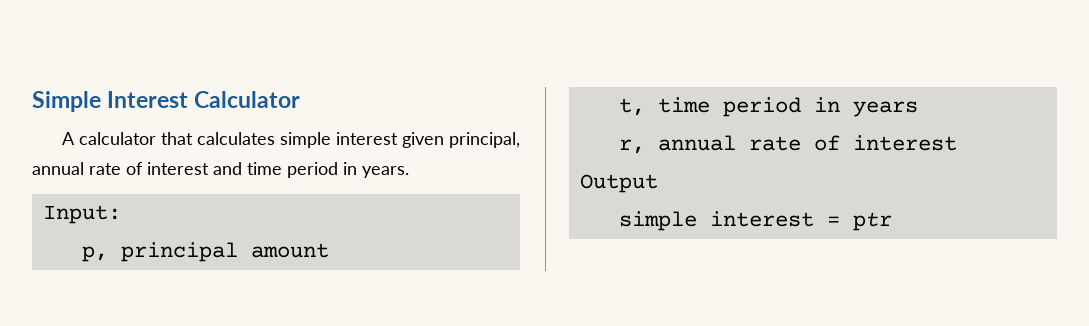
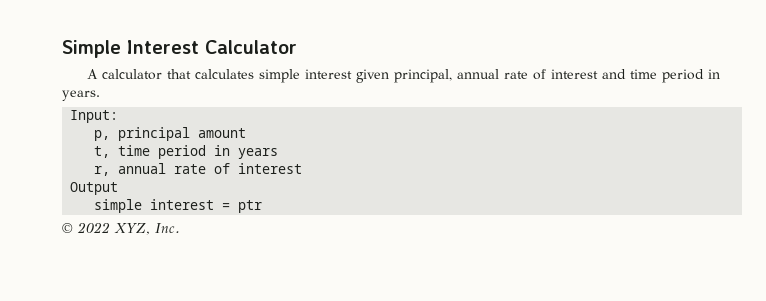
(892, 221) none -> [62,222,180,235] // © 2022 XYZ, Inc.

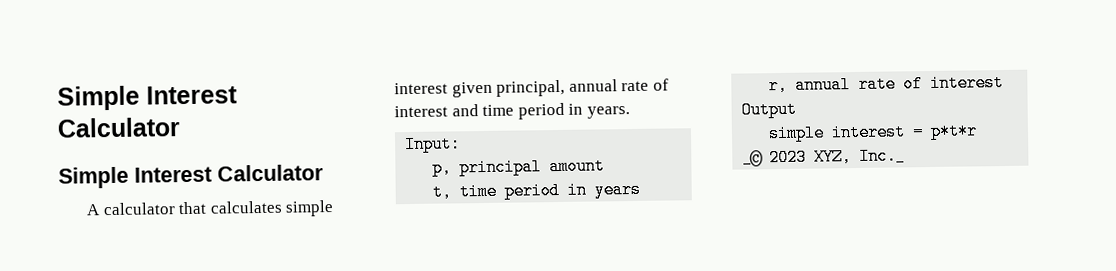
[62,40,297,58] Simple Interest Calculator -> [57,85,238,111] [57,117,180,138] [58,164,324,189] Simple Interest Calculator // Simple Interest Calculator
[238,200,263,213] [62,222,180,235] ptr // © 2022 XYZ, Inc. -> [930,122,979,140] [742,147,907,167] p*t*r // _© 2023 XYZ, Inc._

